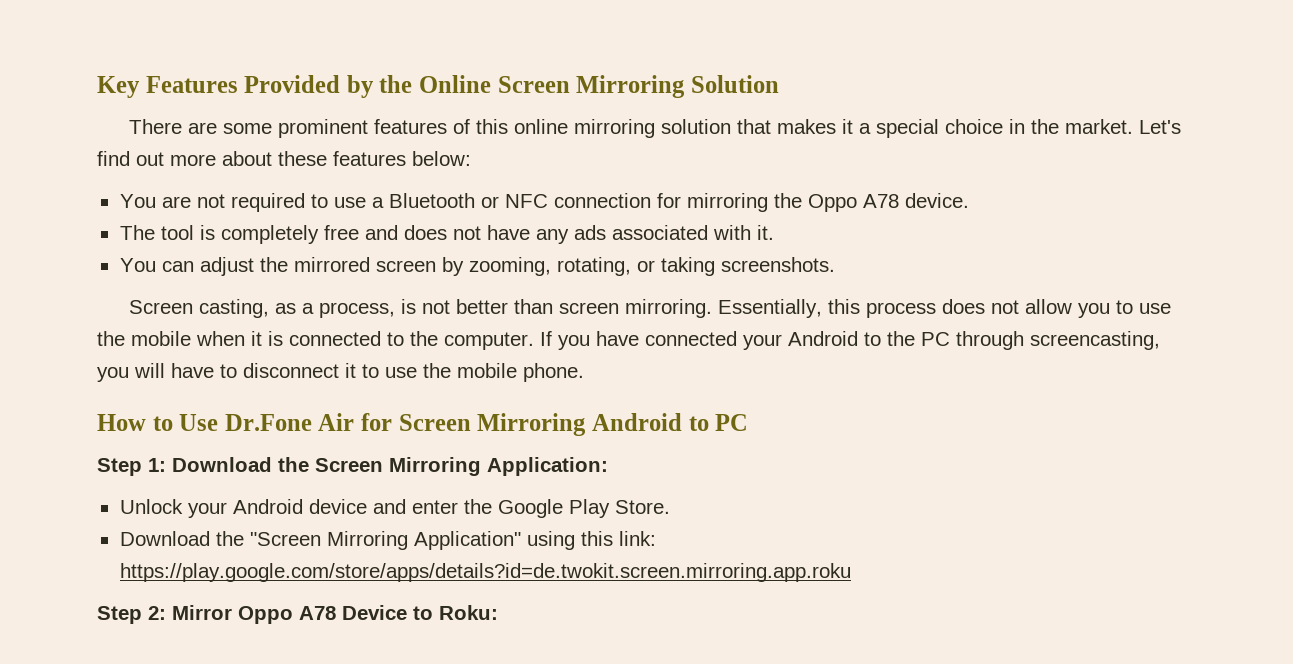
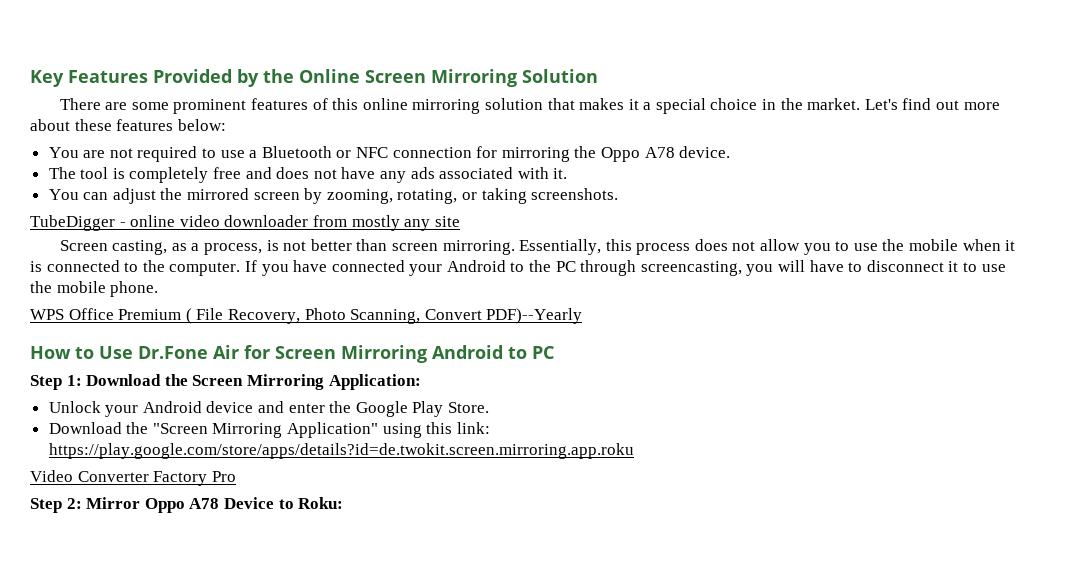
(835, 264) none -> [30,215,460,231] // TubeDigger - online video downloader from mostly any site
(584, 372) none -> [30,308,583,324] // WPS Office Premium ( File Recovery, Photo Scanning, Convert PDF)--Yearly
(851, 572) none -> [30,470,236,486] // Video Converter Factory Pro

